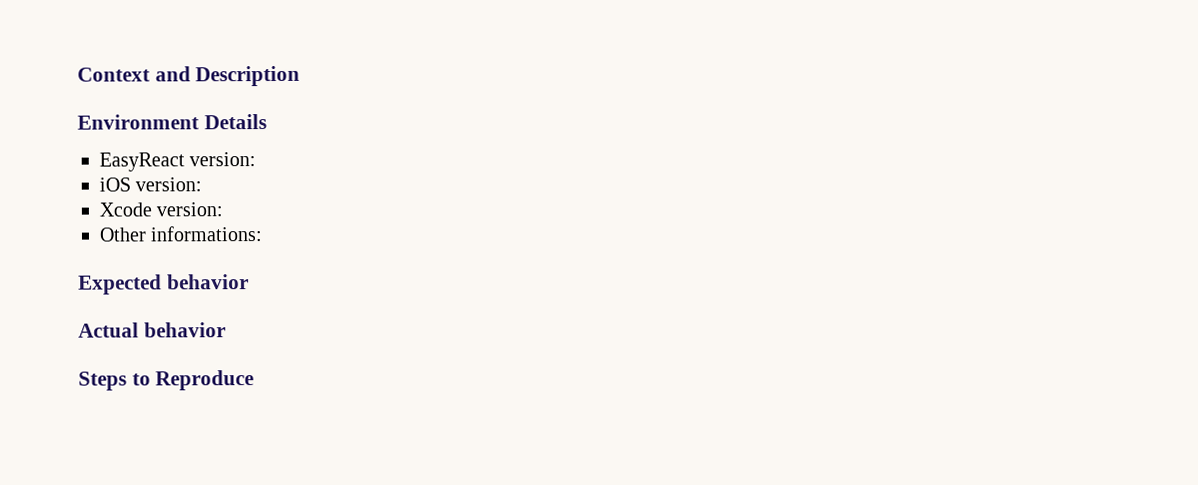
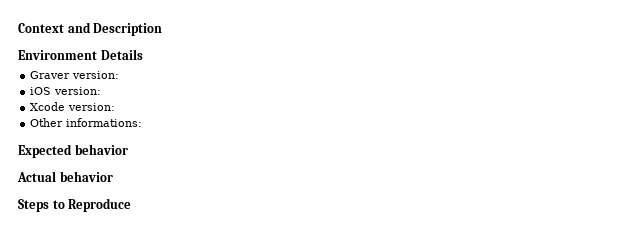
[99,152,185,172] EasyReact -> [30,71,71,79] Graver

